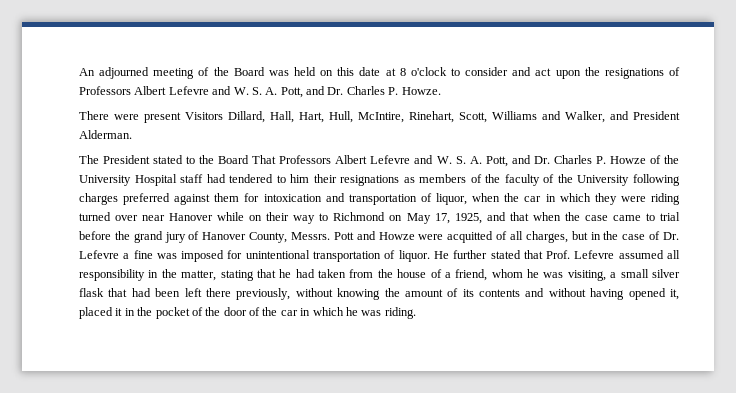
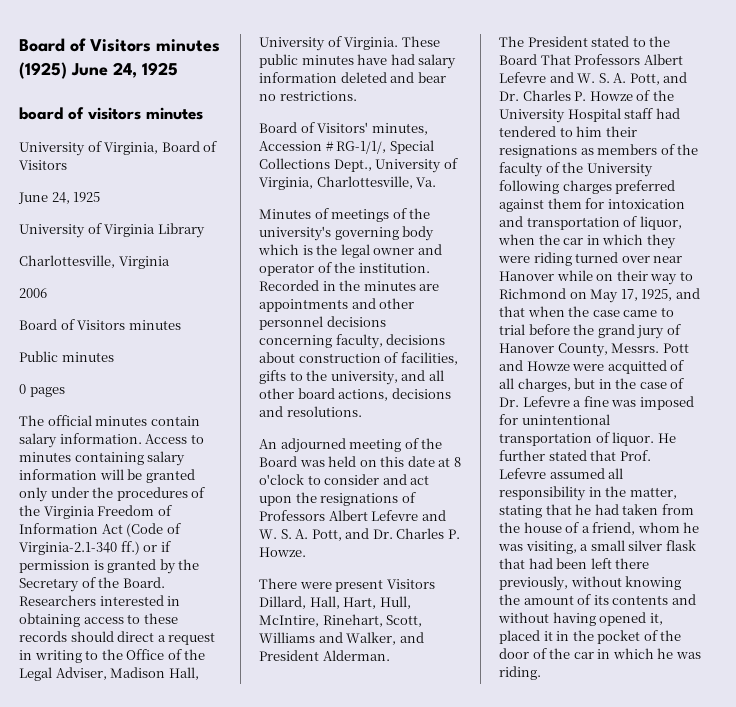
(79, 72) none -> [19,38,220,52] [19,62,178,79] [19,107,203,120] [19,141,218,156] [19,160,67,170] [18,192,101,204] [19,223,205,238] [19,255,170,269] [19,288,47,298] [19,319,181,330] [19,351,114,362] [19,384,65,397] [19,415,200,426] [19,433,204,448] [19,451,186,466] [19,469,195,483] [19,487,206,502] [19,505,172,519] [19,523,181,537] [19,541,171,555] [19,559,200,574] [19,577,165,592] [19,595,181,606] [19,613,178,627] [19,631,216,645] [19,649,206,663] [19,667,199,681] [259,36,440,51] [259,54,457,69] [259,72,446,83] [259,91,357,101] [259,122,428,135] [259,140,434,154] [259,158,458,173] [259,176,437,190] [259,208,431,222] [259,226,435,241] [258,244,442,258] [259,262,430,276] [259,280,440,291] [259,298,415,312] [259,316,386,330] [259,334,446,349] [259,352,458,365] [259,370,444,385] [259,388,451,401] [259,406,362,417] Board of Visitors minutes (1925) June 24, 1925 // board of visitors minutes // University of Virginia, Board of Visitors // June 24, 1925 // University of Virginia Library // Charlottesville, Virginia // 2006 // Board of Visitors minutes // Public minutes // 0 pages // The official minutes contain salary information. Access to minutes containing salary information will be granted only under the procedures of the Virginia Freedom of Information Act (Code of Virginia-2.1-340 ff.) or if permission is granted by the Secretary of the Board. Researchers interested in obtaining access to these records should direct a request in writing to the Office of the Legal Adviser, Madison Hall, University of Virginia. These public minutes have had salary information deleted and bear no restrictions. // Board of Visitors' minutes, Accession # RG-1/1/, Special Collections Dept., University of Virginia, Charlottesville, Va. // Minutes of meetings of the university's governing body which is the legal owner and operator of the institution. Recorded in the minutes are appointments and other personnel decisions concerning faculty, decisions about construction of facilities, gifts to the university, and all other board actions, decisions and resolutions. //

